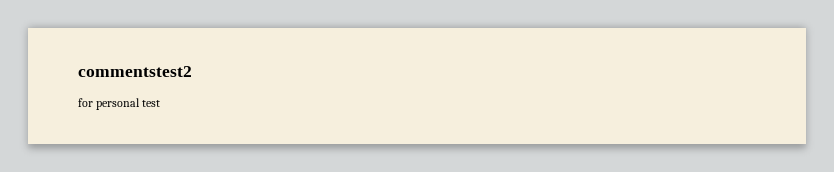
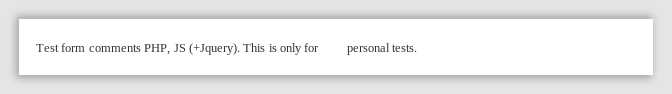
[78,66,192,77] commentstest2 // -> [36,43,302,55] Test form comments PHP, JS (+Jquery). This is only
[142,100,161,107] test -> [392,44,418,52] tests.

